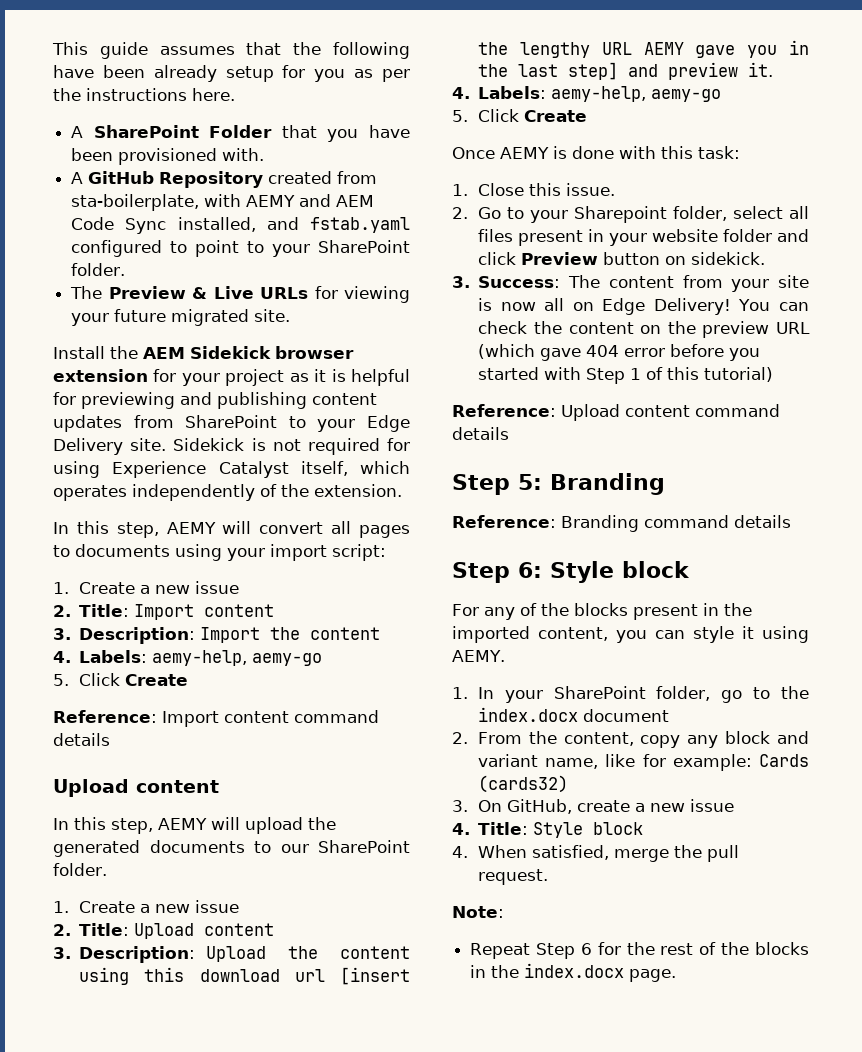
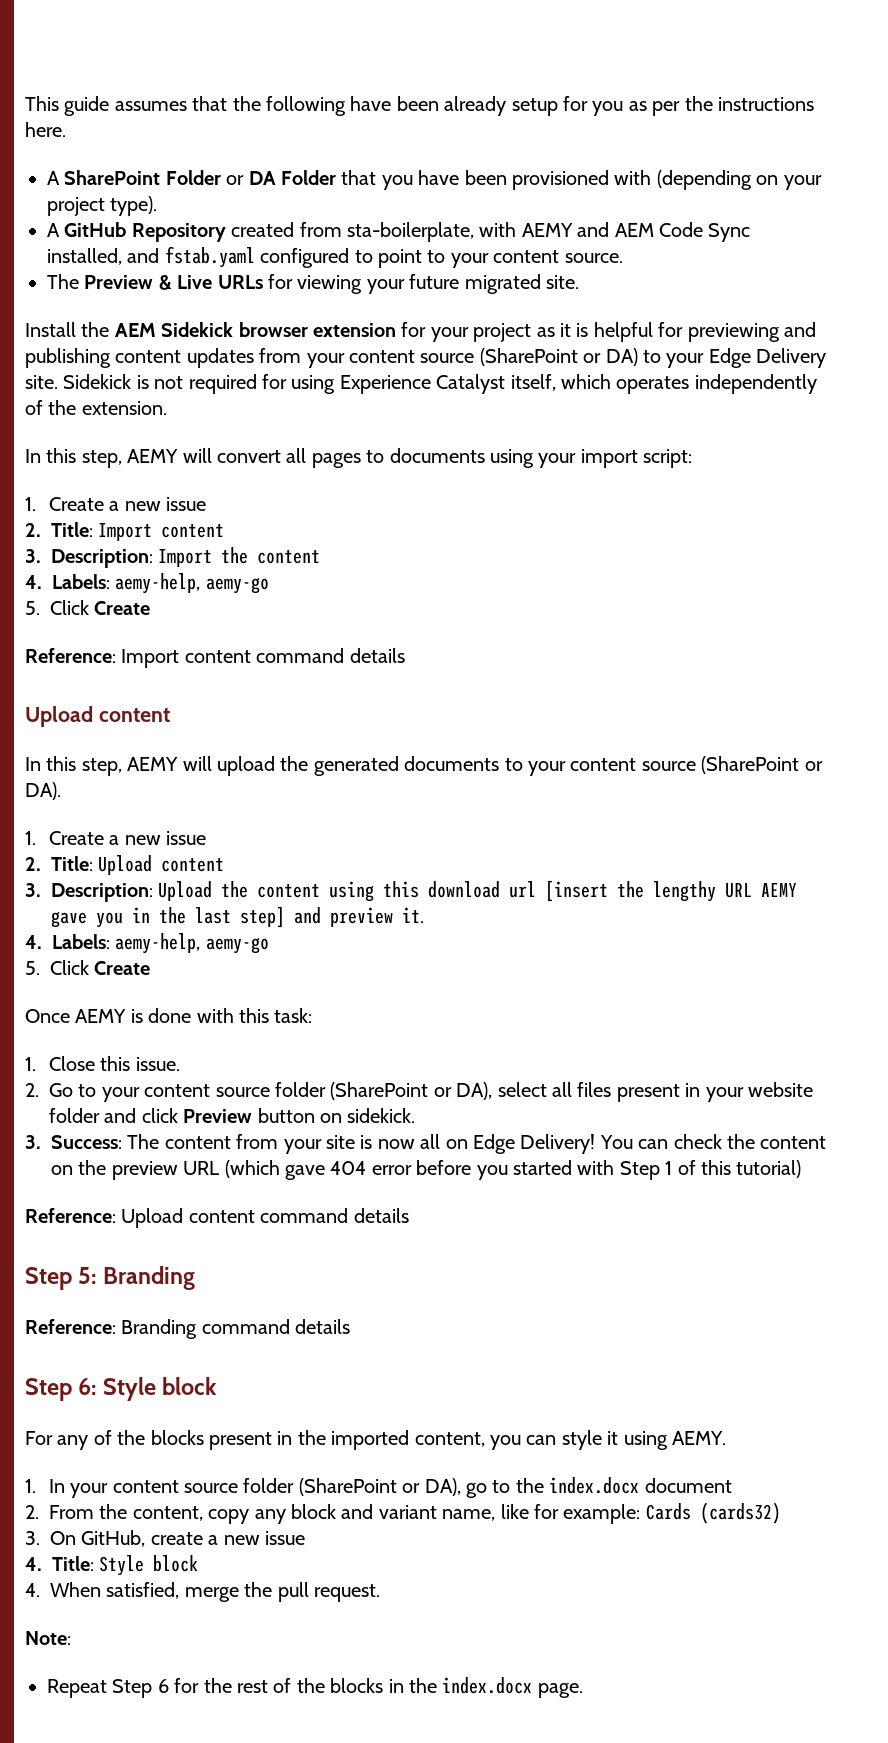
(273, 131) none -> [226,170,336,185] or DA Folder
[222,148,265,161] with. -> [614,170,822,190] [47,196,158,216] with (depending on your project type).
[318,240,410,253] [71,263,126,276] SharePoint folder. -> [493,250,623,263] content source.
[185,415,278,428] SharePoint -> [306,348,638,368] your content source (SharePoint or DA)
[280,840,410,853] [53,863,107,876] our SharePoint folder. -> [527,756,823,776] [25,782,61,800] your content source (SharePoint or DA).
[573,206,727,223] Sharepoint folder, -> [144,1082,493,1100] content source folder (SharePoint or DA),
[553,686,711,701] SharePoint folder, -> [112,1478,461,1496] content source folder (SharePoint or DA),

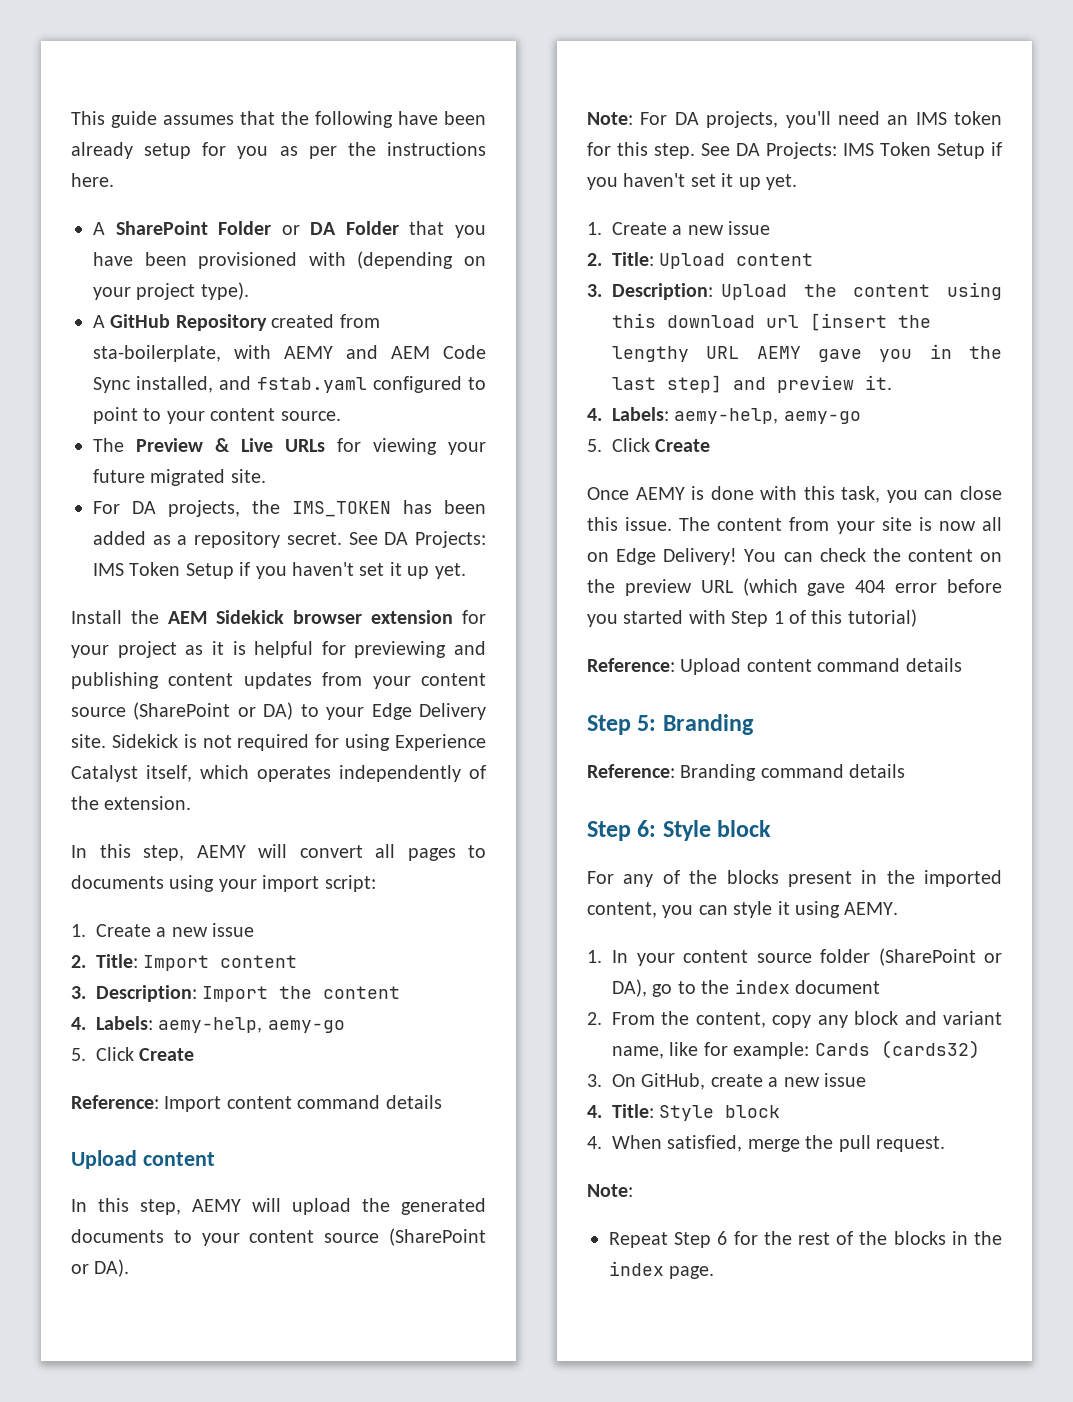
(579, 282) none -> [93,500,486,517] [93,531,486,548] [93,562,466,579] // For DA projects, the IMS_TOKEN has been added as a repository secret. See DA Projects: IMS Token Setup if you haven't set it up yet.
(61, 791) none -> [587,111,1002,128] [587,142,1002,159] [587,173,797,190] // Note: For DA projects, you'll need an IMS token for this step. See DA Projects: IMS Token Setup if you haven't set it up yet.
[274,1008,313,1023] [25,1056,180,1071] [25,1082,813,1102] [49,1108,416,1123] [25,1135,122,1149] task: // 1. Close this issue. // 2. Go to your content source folder (SharePoint or DA), select all files present in your website folder and click Preview button on sidekick. // 3. Success: -> [841,486,1002,503] [587,517,673,531] task, you can close this issue.
[549,1477,640,1494] index.docx -> [734,979,790,994] index
[442,1677,533,1694] index.docx -> [609,1261,664,1276] index

